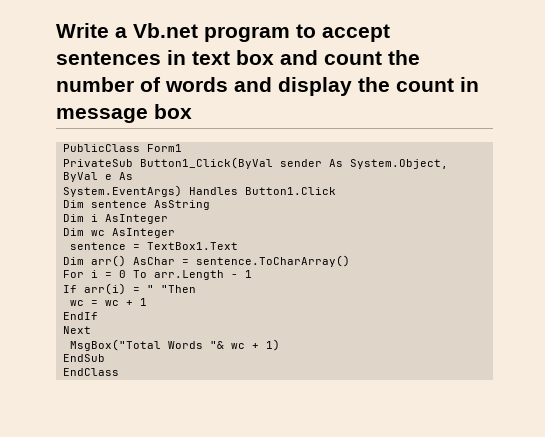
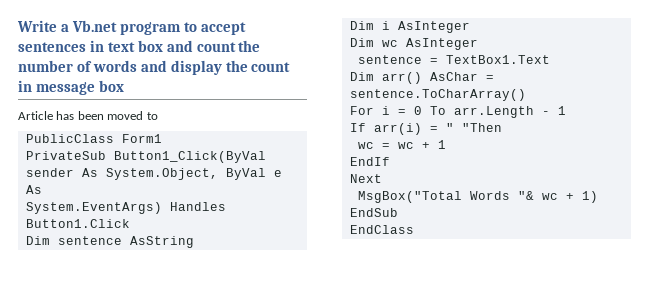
(192, 111) none -> [18,111,158,120] // Article has been moved to

